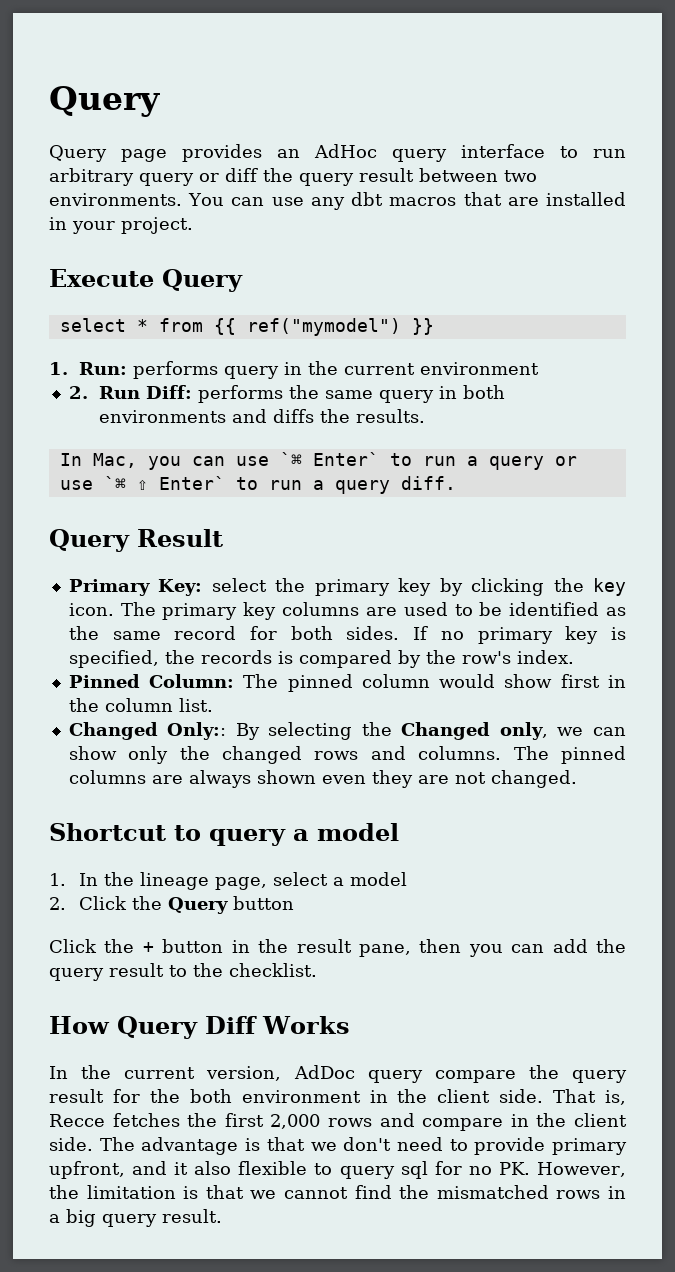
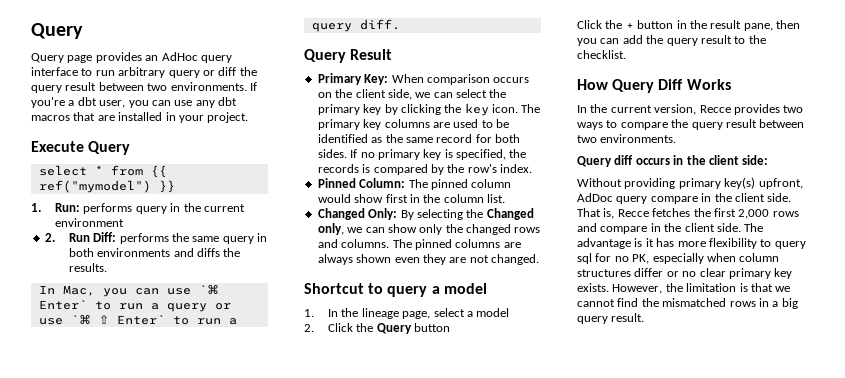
[188,193,225,206] You -> [249,82,257,91] [31,97,149,108] If you're a dbt user, you
(203, 587) none -> [391,74,530,85] [317,89,453,100] When comparison occurs on the client side, we can
[167,722,227,740] Only:: -> [368,208,398,220] Only:
[293,1065,627,1083] [49,1089,361,1103] AdDoc query compare the query result for the both environment -> [699,104,804,115] [577,119,805,130] [577,134,677,143] [577,155,769,167] [577,177,803,189] [577,193,698,204] Recce provides two ways to compare the query result between two environments. // Query diff occurs in the client side: // Without providing primary key(s) upfront, AdDoc query compare
[266,1137,627,1155] [49,1161,308,1179] that we don't need to provide primary upfront, and it also flexible -> [645,238,757,249] it has more flexibility
[498,1162,530,1175] PK. -> [632,253,780,264] [577,268,793,279] [577,283,609,292] PK, especially when column structures differ or no clear primary key exists.

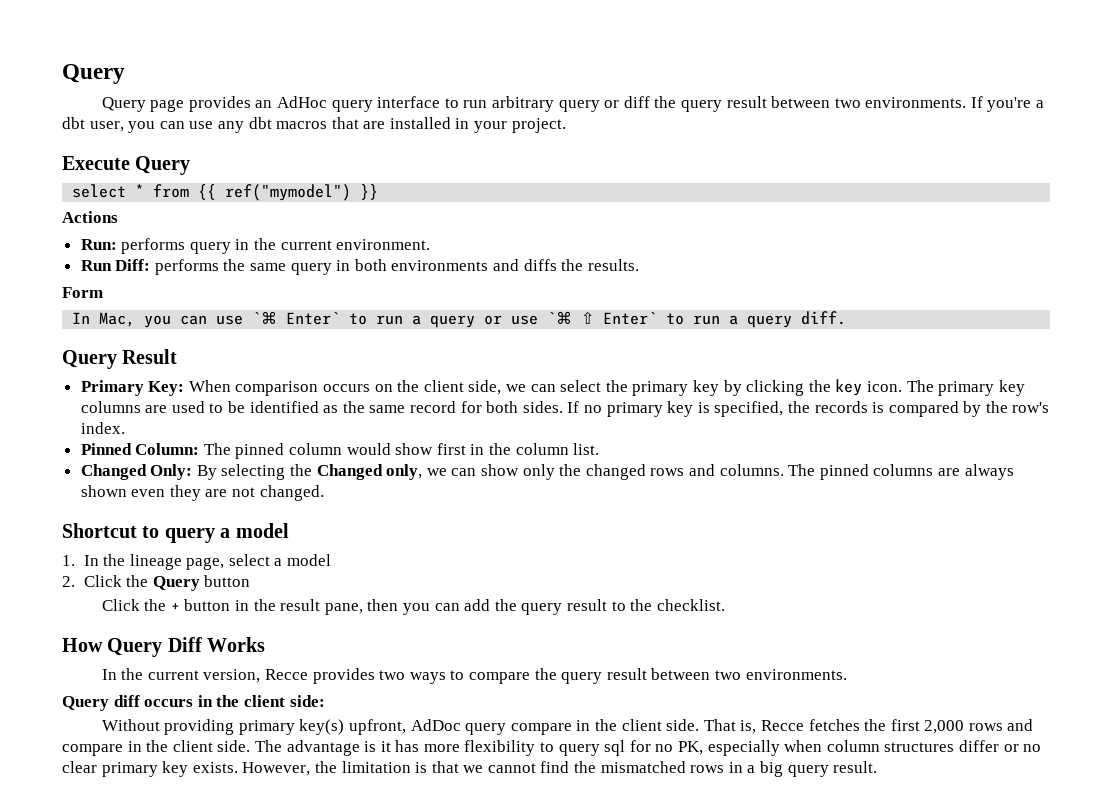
[31,203,41,212] 1. -> [62,211,118,223] Actions //
[55,218,125,227] [44,233,55,242] environment // 2. -> [336,239,431,250] environment. //
(107, 267) none -> [62,287,103,298] // Form

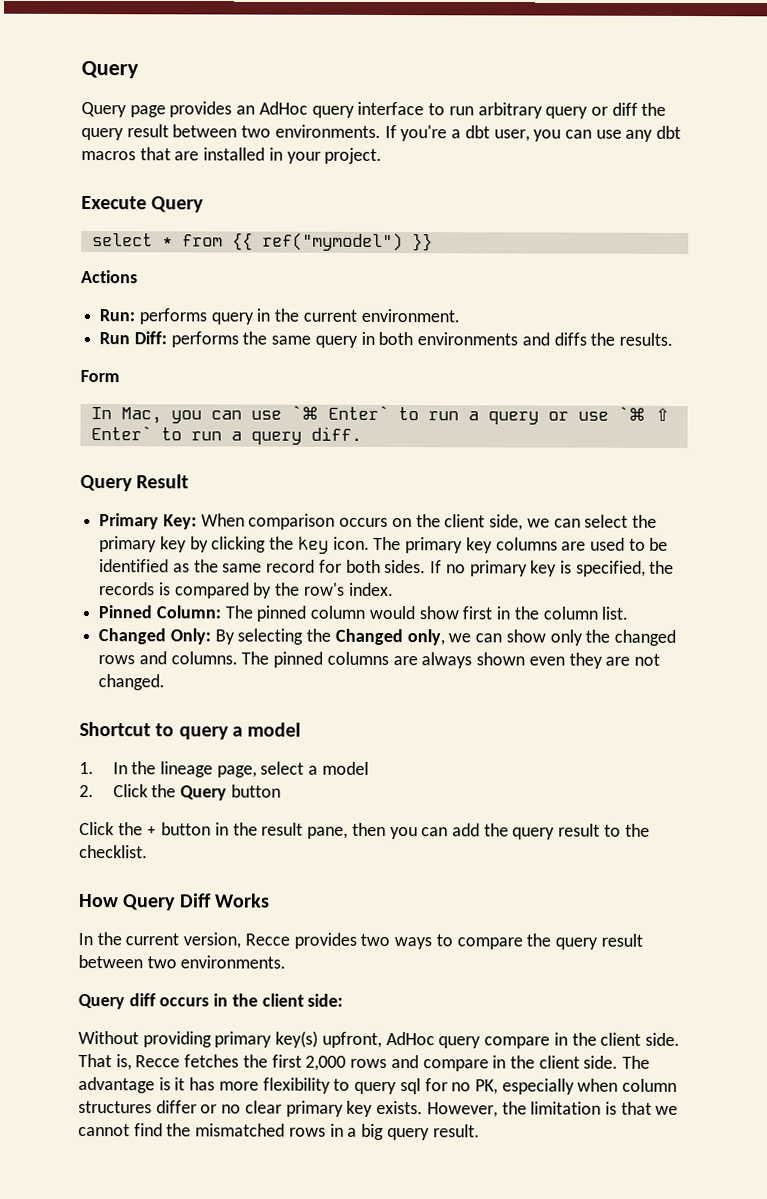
[410,719,461,731] AdDoc -> [385,1032,435,1046] AdHoc

